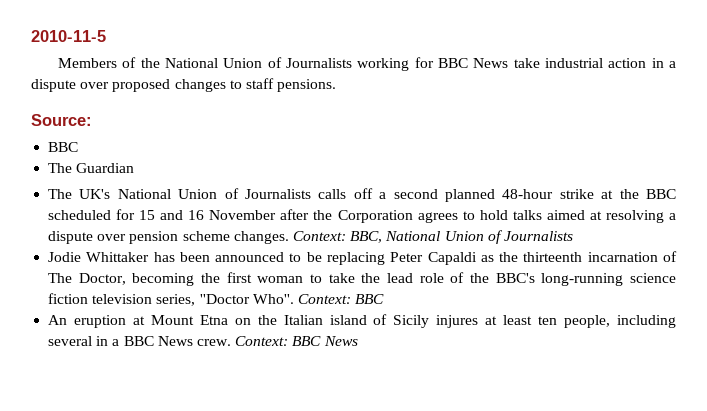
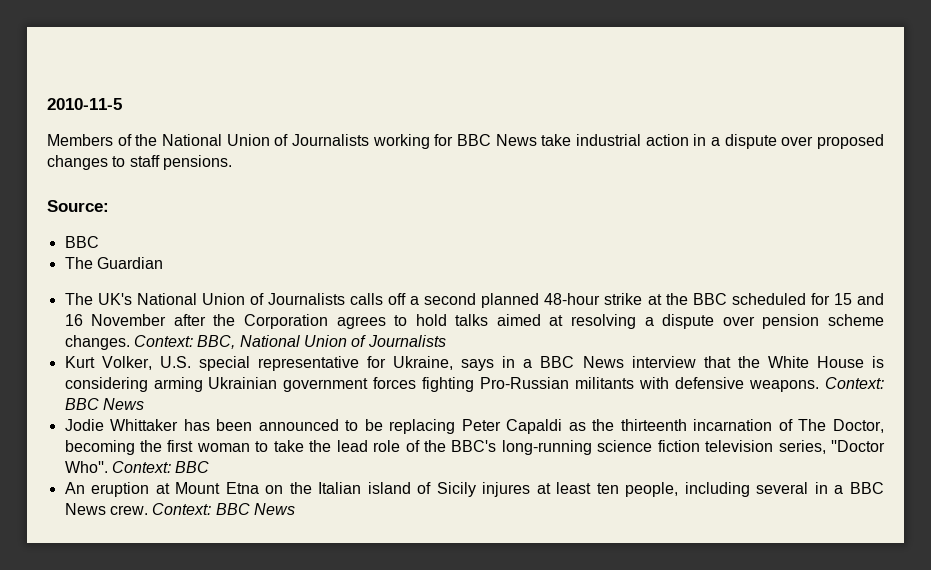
(573, 236) none -> [64,356,885,371] [64,377,885,392] [64,398,144,410] // Kurt Volker, U.S. special representative for Ukraine, says in a BBC News interview that the White House is considering arming Ukrainian government forces fighting Pro-Russian militants with defensive weapons. Context: BBC News

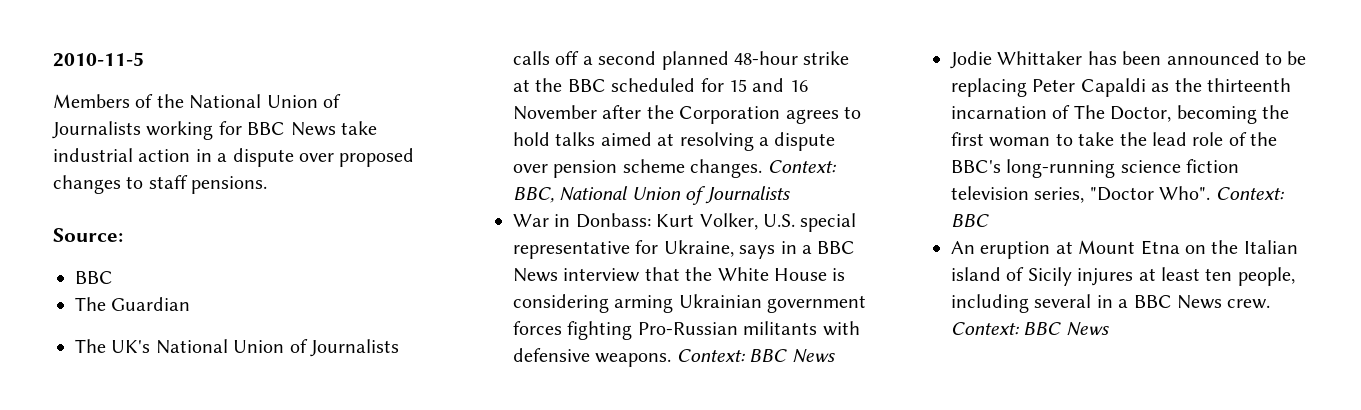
(446, 341) none -> [513,213,651,228] War in Donbass:
[831,440,886,452] [64,461,108,473] ''Doctor Who''. -> [1089,186,1211,201] "Doctor Who".

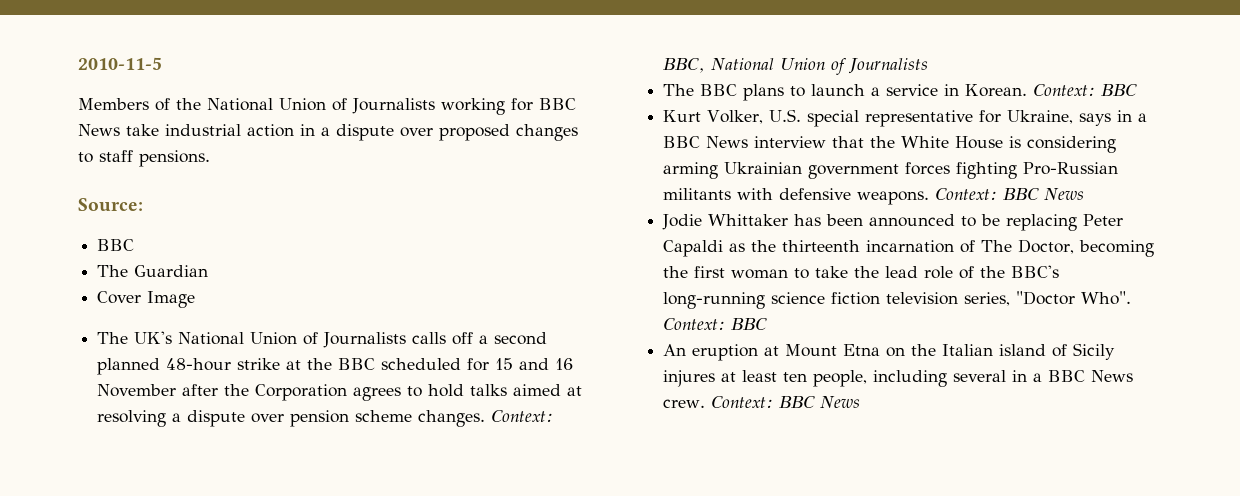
(191, 304) none -> [97,291,196,308] // Cover Image
[513,213,651,228] War in Donbass: -> [663,84,1138,101] The BBC plans to launch a service in Korean. Context: BBC //

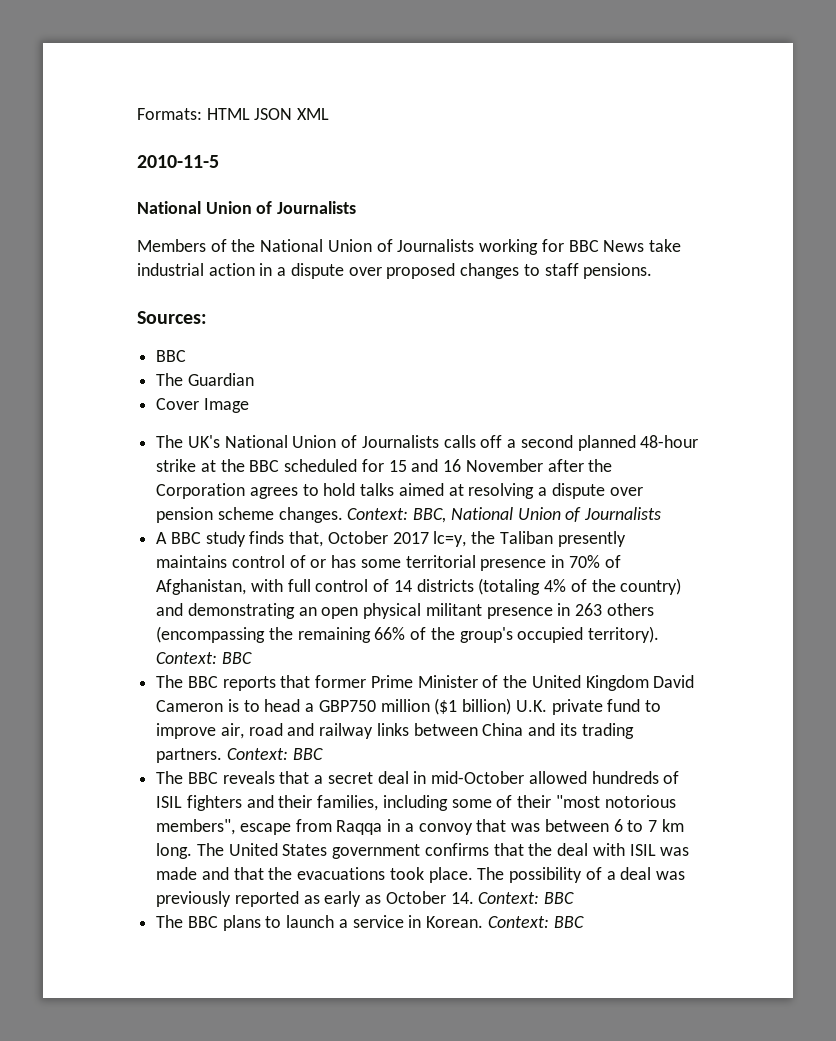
[78,57,162,70] 2010-11-5 -> [137,108,330,120] [137,155,219,168] [137,201,357,214] Formats: HTML JSON XML // 2010-11-5 // National Union of Journalists
[78,198,143,212] Source: -> [137,311,207,324] Sources:
(929, 66) none -> [156,531,626,547] [156,555,621,571] [156,578,682,595] [156,603,654,619] [156,626,660,643] [156,652,252,664] [156,675,695,691] [156,698,661,715] [156,723,634,739] [156,748,323,763] [156,771,680,784] [156,795,676,811] [156,819,684,835] [156,843,690,859] [156,867,685,883] [156,891,575,907] // A BBC study finds that, October 2017 lc=y, the Taliban presently maintains control of or has some territorial presence in 70% of Afghanistan, with full control of 14 districts (totaling 4% of the country) and demonstrating an open physical militant presence in 263 others (encompassing the remaining 66% of the group's occupied territory). Context: BBC // The BBC reports that former Prime Minister of the United Kingdom David Cameron is to head a GBP750 million ($1 billion) U.K. private fund to improve air, road and railway links between China and its trading partners. Context: BBC // The BBC reveals that a secret deal in mid-October allowed hundreds of ISIL fighters and their families, including some of their "most notorious members", escape from Raqqa in a convoy that was between 6 to 7 km long. The United States government confirms that the deal with ISIL was made and that the evacuations took place. The possibility of a deal was previously reported as early as October 14. Context: BBC
[663,109,1148,127] [663,136,1117,153] [663,162,1119,179] [663,188,1085,205] [662,214,1124,231] [663,239,1155,257] [663,265,1060,279] [663,291,1132,309] [663,318,768,330] [663,343,1116,361] [663,370,1134,387] [663,396,861,408] // Kurt Volker, U.S. special representative for Ukraine, says in a BBC News interview that the White House is considering arming Ukrainian government forces fighting Pro-Russian militants with defensive weapons. Context: BBC News // Jodie Whittaker has been announced to be replacing Peter Capaldi as the thirteenth incarnation of The Doctor, becoming the first woman to take the lead role of the BBC's long-running science fiction television series, "Doctor Who". Context: BBC // An eruption at Mount Etna on the Italian island of Sicily injures at least ten people, including several in a BBC News crew. Context: BBC News -> (584, 922) none

